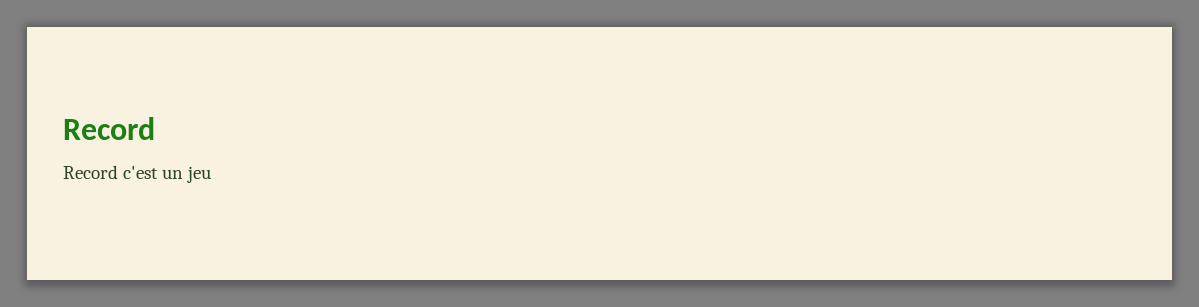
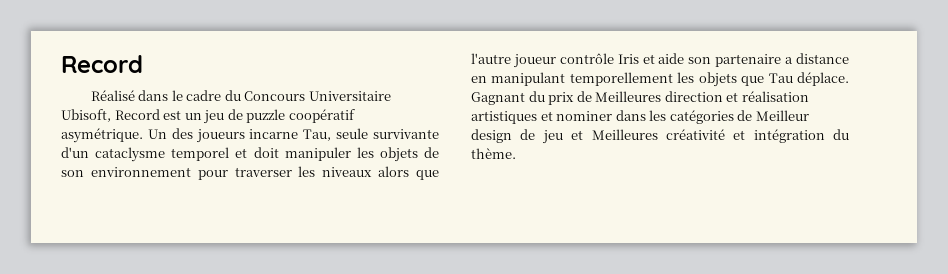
[63,165,212,183] Record c'est un jeu -> [90,90,391,101] [61,109,355,124] [61,128,439,143] [61,147,439,162] [61,166,439,180] [471,53,849,68] [471,72,849,87] [471,91,809,105] [471,110,809,124] [471,129,849,144] [471,148,516,159] Réalisé dans le cadre du Concours Universitaire Ubisoft, Record est un jeu de puzzle coopératif asymétrique. Un des joueurs incarne Tau, seule survivante d'un cataclysme temporel et doit manipuler les objets de son environnement pour traverser les niveaux alors que l'autre joueur contrôle Iris et aide son partenaire a distance en manipulant temporellement les objets que Tau déplace. Gagnant du prix de Meilleures direction et réalisation artistiques et nominer dans les catégories de Meilleur design de jeu et Meilleures créativité et intégration du thème.

